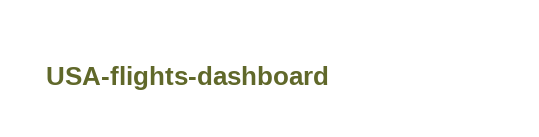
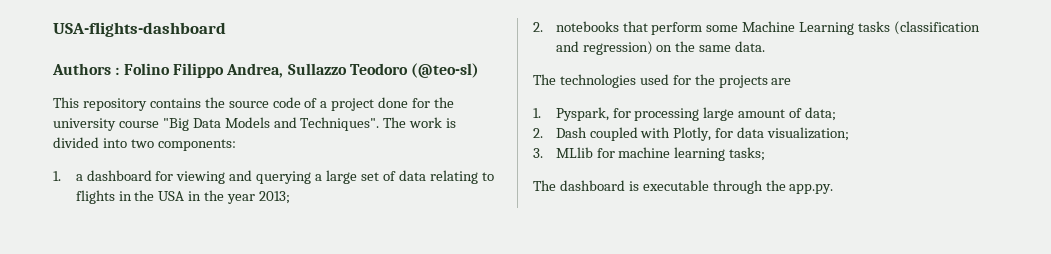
(329, 78) none -> [52,63,480,78] [53,97,455,111] [53,117,457,131] [53,137,236,151] [53,170,494,184] [75,190,291,204] [533,21,981,35] [555,41,766,55] [533,74,792,88] [533,107,837,121] [533,127,850,141] [533,147,766,161] [533,180,834,194] // Authors : Folino Filippo Andrea, Sullazzo Teodoro (@teo-sl) // This repository contains the source code of a project done for the university course "Big Data Models and Techniques". The work is divided into two components: // 1. a dashboard for viewing and querying a large set of data relating to flights in the USA in the year 2013; // 2. notebooks that perform some Machine Learning tasks (classification and regression) on the same data. // The technologies used for the projects are // 1. Pyspark, for processing large amount of data; // 2. Dash coupled with Plotly, for data visualization; // 3. MLlib for machine learning tasks; // The dashboard is executable through the app.py.

